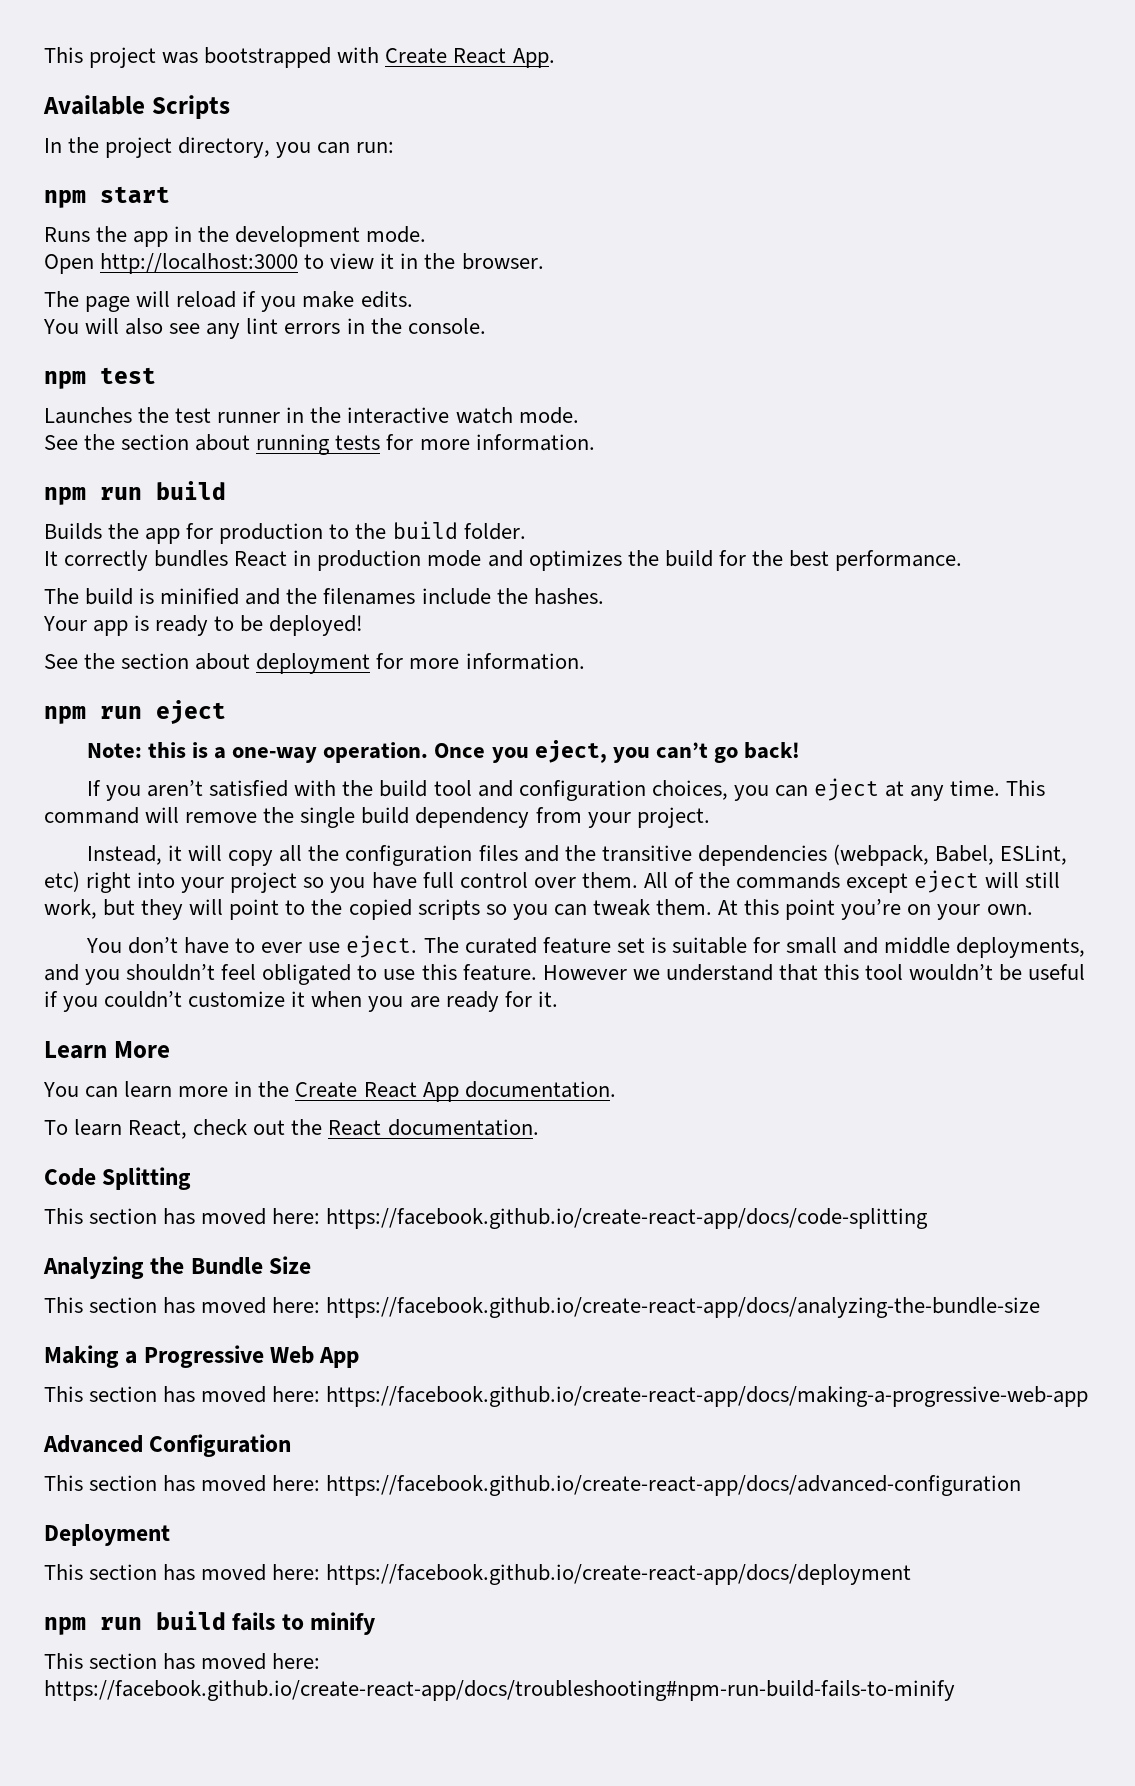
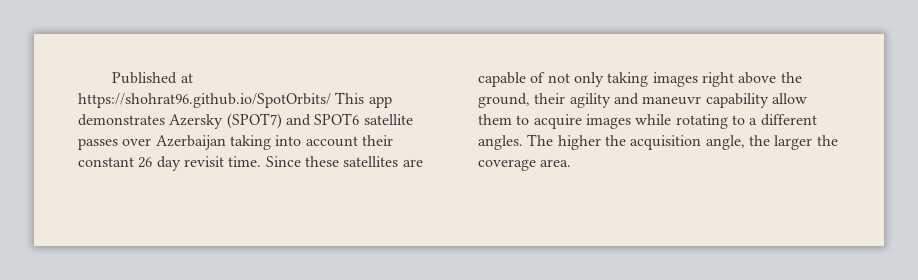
[44,47,555,68] [43,95,230,119] [44,137,395,158] [44,186,170,208] [44,226,427,247] [44,253,544,274] [44,291,413,312] [43,318,486,339] [44,367,156,389] [44,407,579,424] [44,434,595,455] [44,481,226,505] [44,521,526,544] [44,550,963,571] [44,588,604,605] [43,615,364,636] [44,653,585,674] [44,700,226,724] [87,740,800,763] [87,778,1046,801] [44,807,710,828] [87,844,1068,866] [44,870,1061,893] [44,899,1033,920] [86,935,1086,958] [44,964,1086,985] [44,991,558,1012] [44,1041,170,1059] [43,1081,616,1102] [44,1119,539,1139] [44,1167,192,1190] [44,1208,929,1229] [43,1256,312,1279] [44,1297,1041,1318] [44,1345,360,1368] [44,1386,1089,1407] [43,1434,292,1457] [44,1475,1022,1496] [44,1524,170,1546] [44,1564,912,1585] [44,1611,376,1635] [44,1653,321,1670] [44,1680,955,1701] This project was bootstrapped with Create React App. // Available Scripts // In the project directory, you can run: // npm start // Runs the app in the development mode. // Open http://localhost:3000 to view it in the browser. // The page will reload if you make edits. // You will also see any lint errors in the console. // npm test // Launches the test runner in the interactive watch mode. // See the section about running tests for more information. // npm run build // Builds the app for production to the build folder. // It correctly bundles React in production mode and optimizes the build for the best performance. // The build is minified and the filenames include the hashes. // Your app is ready to be deployed! // See the section about deployment for more information. // npm run eject // Note: this is a one-way operation. Once you eject, you can’t go back! // If you aren’t satisfied with the build tool and configuration choices, you can eject at any time. This command will remove the single build dependency from your project. // Instead, it will copy all the configuration files and the transitive dependencies (webpack, Babel, ESLint, etc) right into your project so you have full control over them. All of the commands except eject will still work, but they will point to the copied scripts so you can tweak them. At this point you’re on your own. // You don’t have to ever use eject. The curated feature set is suitable for small and middle deployments, and you shouldn’t feel obligated to use this feature. However we understand that this tool wouldn’t be useful if you couldn’t customize it when you are ready for it. // Learn More // You can learn more in the Create React App documentation. // To learn React, check out the React documentation. // Code Splitting // This section has moved here: https://facebook.github.io/create-react-app/docs/code-splitting // Analyzing the Bundle Size // This section has moved here: https://facebook.github.io/create-react-app/docs/analyzing-the-bundle-size // Making a Progressive Web App // This section has moved here: https://facebook.github.io/create-react-app/docs/making-a-progressive-web-app // Advanced Configuration // This section has moved here: https://facebook.github.io/create-react-app/docs/advanced-configuration // Deployment // This section has moved here: https://facebook.github.io/create-react-app/docs/deployment // npm run build fails to minify // This section has moved here: https://facebook.github.io/create-react-app/docs/troubleshooting#npm-run-build-fails-to-minify -> [112,72,193,84] [78,92,392,108] [78,113,413,129] [78,135,393,150] [78,156,423,171] [478,72,802,87] [478,93,807,108] [478,114,817,129] [478,134,838,150] [478,159,572,171] Published at https://shohrat96.github.io/SpotOrbits/ This app demonstrates Azersky (SPOT7) and SPOT6 satellite passes over Azerbaijan taking into account their constant 26 day revisit time. Since these satellites are capable of not only taking images right above the ground, their agility and maneuvr capability allow them to acquire images while rotating to a different angles. The higher the acquisition angle, the larger the coverage area.

